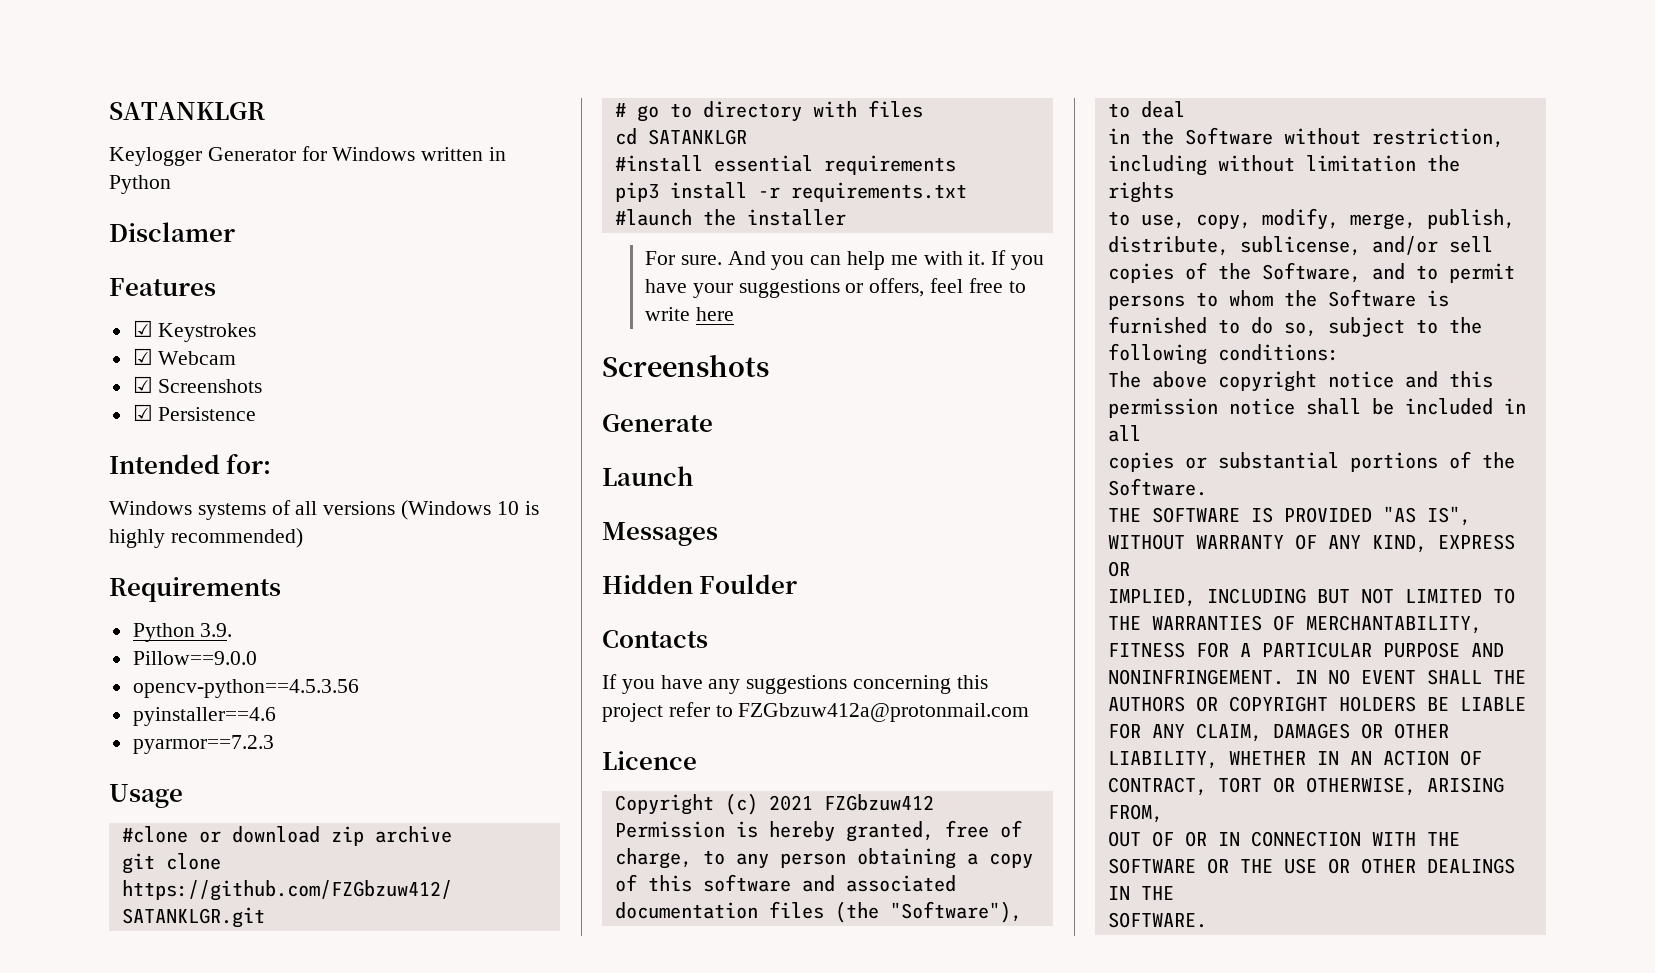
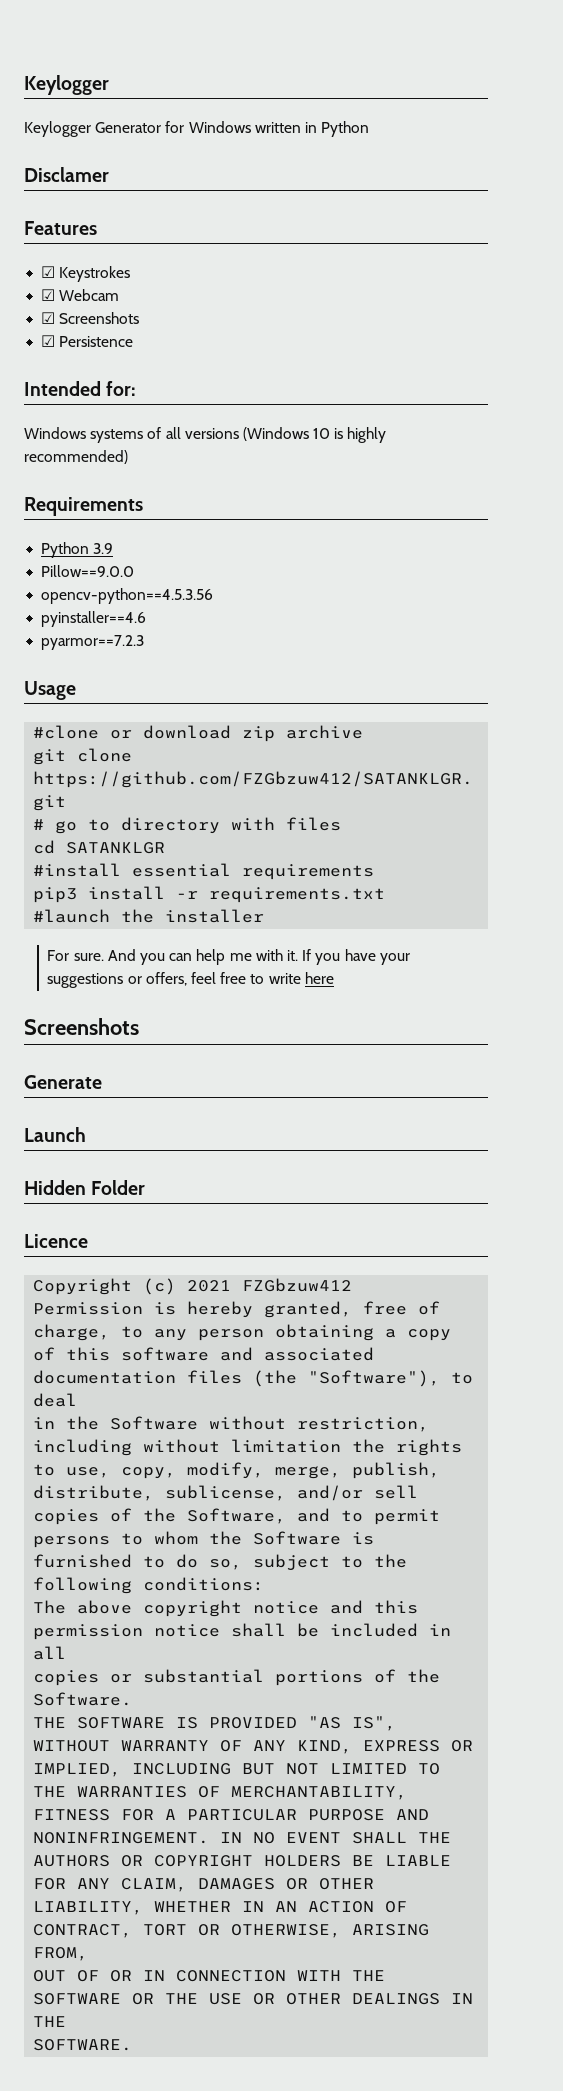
[109,102,265,120] SATANKLGR -> [24,75,109,95] Keylogger
[200,623,233,637] 3.9. -> [93,543,114,554] 3.9
[602,522,718,546] // Messages -> (86, 1134) none
[699,574,798,594] [602,630,708,648] [602,674,988,694] [602,702,1030,722] Foulder // Contacts // If you have any suggestions concerning this project refer to FZGbzuw412a@protonmail.com -> [91,1180,146,1195] Folder

